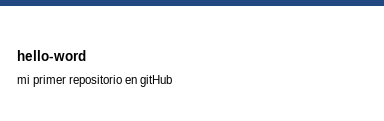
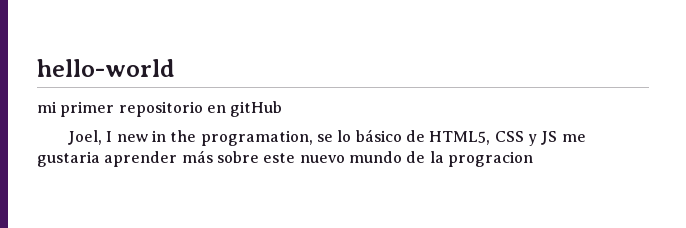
[17,50,86,61] hello-word -> [37,59,175,77] hello-world
(173, 81) none -> [68,129,586,146] [37,150,533,167] // Joel, I new in the programation, se lo básico de HTML5, CSS y JS me gustaria aprender más sobre este nuevo mundo de la progracion

